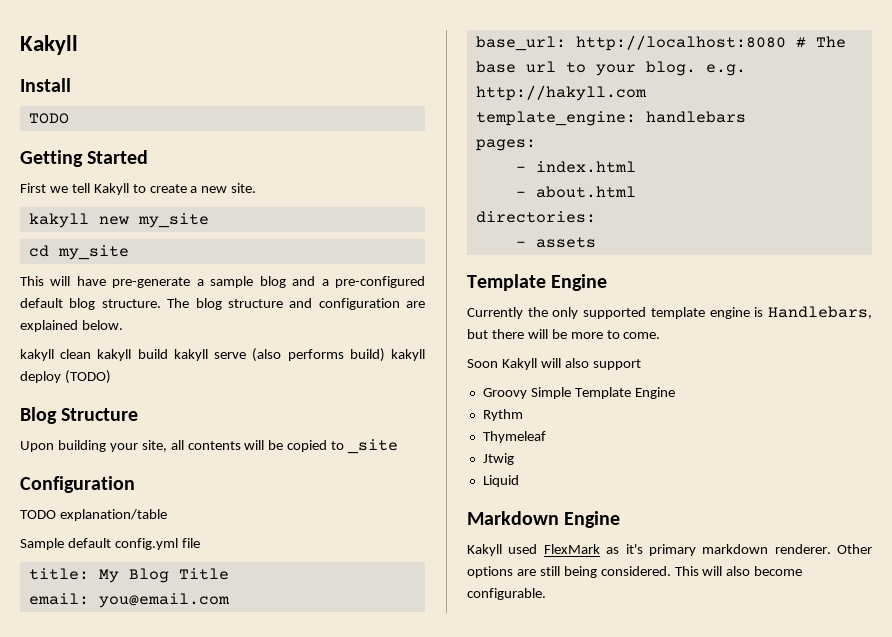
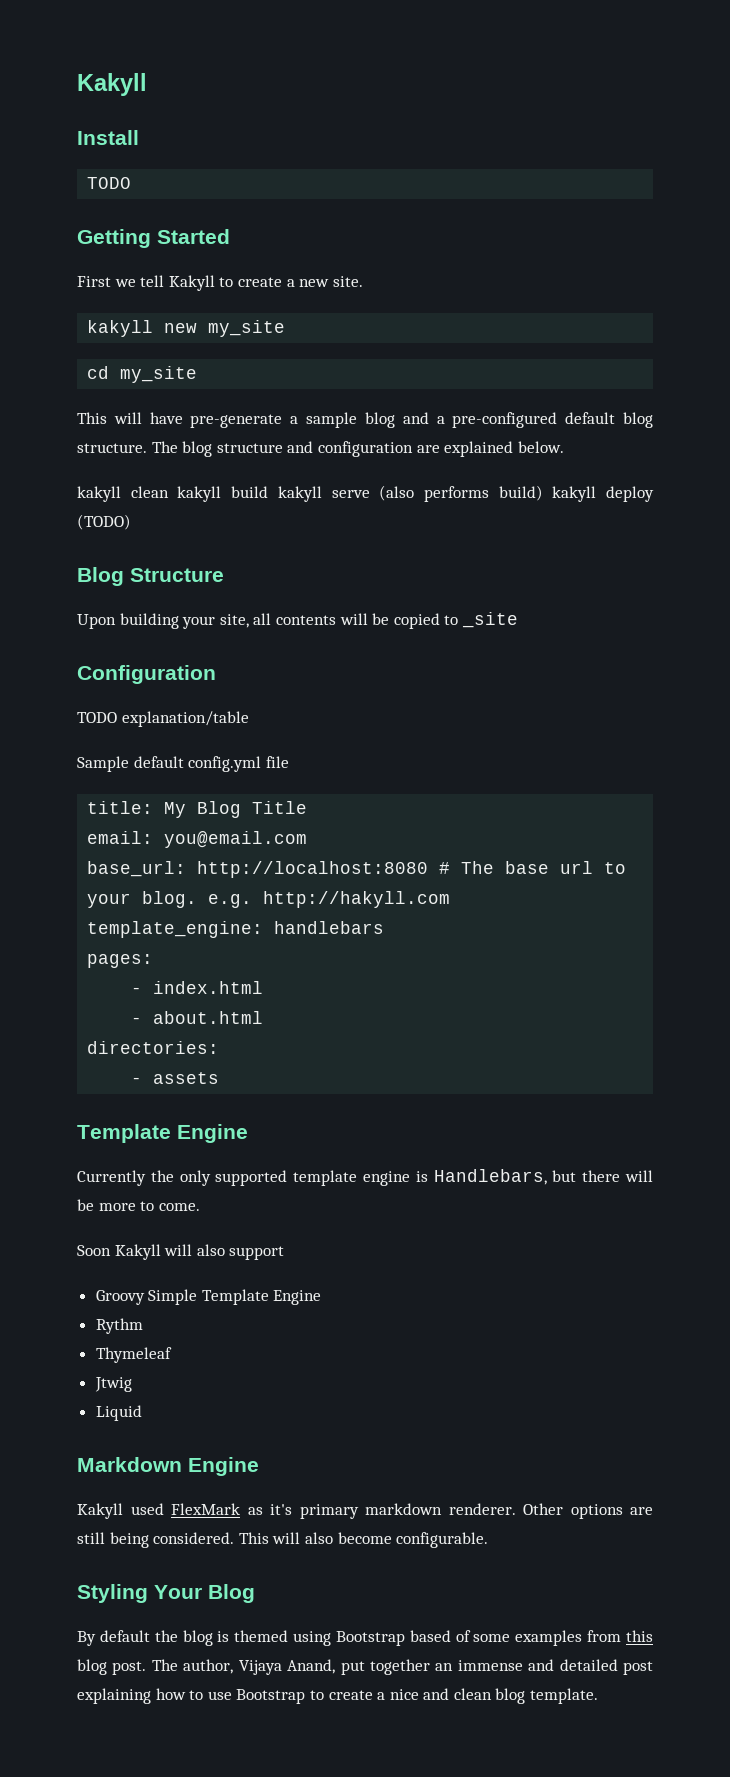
(546, 594) none -> [77,1584,255,1603] [77,1630,653,1646] [77,1659,653,1675] [77,1688,599,1704] // Styling Your Blog // By default the blog is themed using Bootstrap based of some examples from this blog post. The author, Vijaya Anand, put together an immense and detailed post explaining how to use Bootstrap to create a nice and clean blog template.

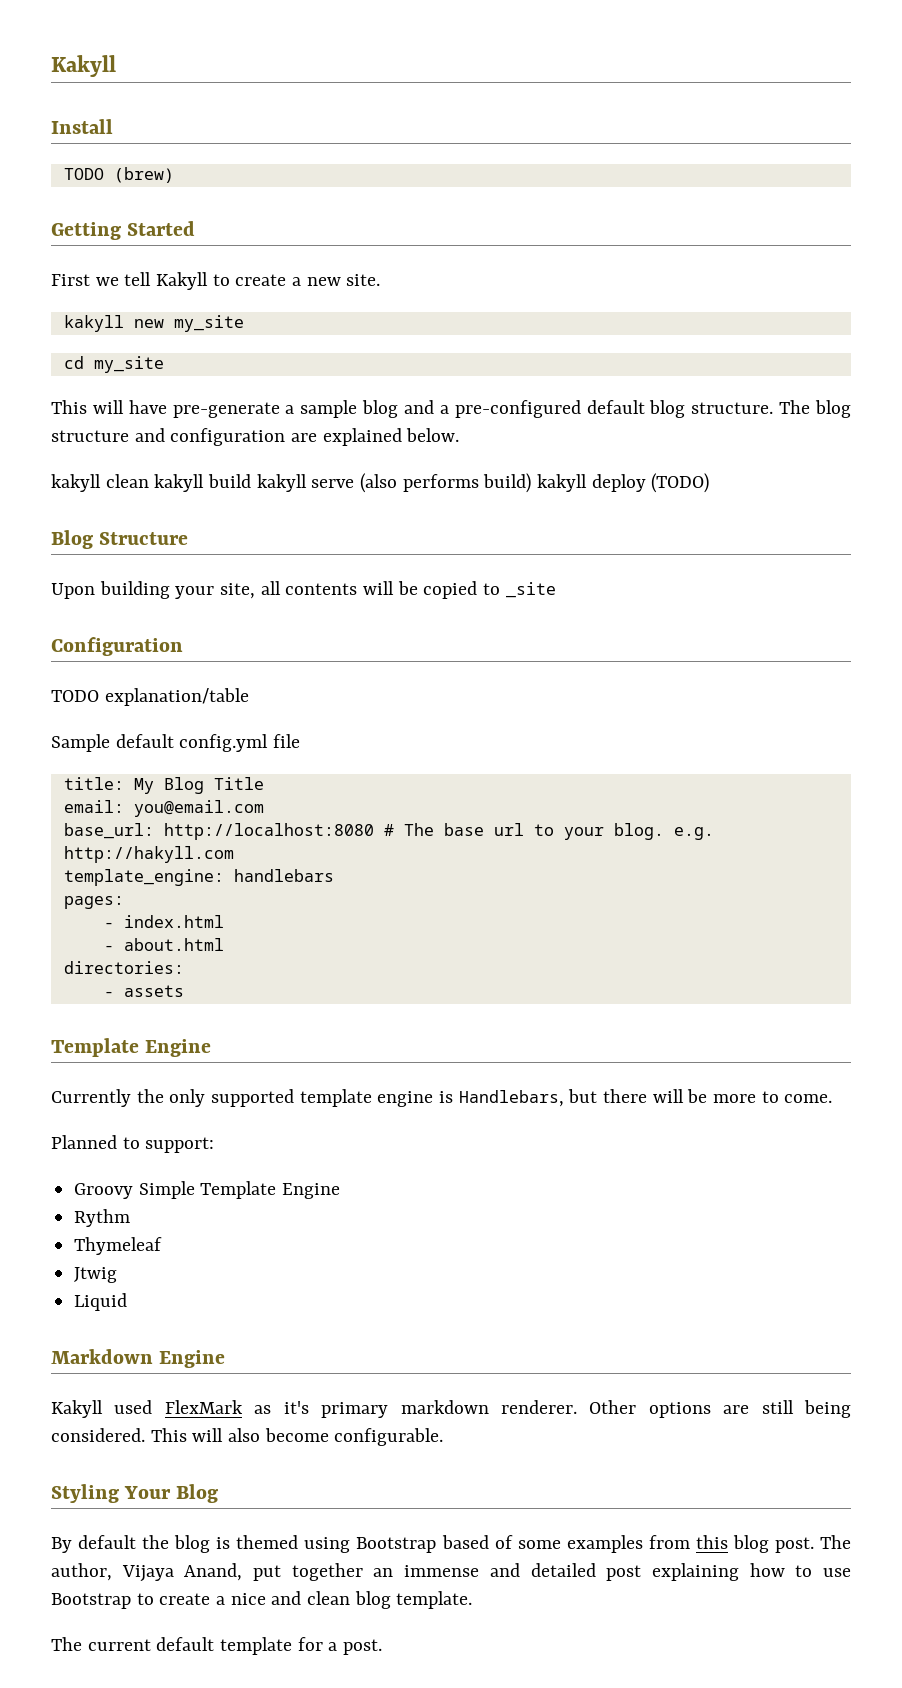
(132, 183) none -> [113,167,174,183] (brew)
[77,1244,285,1260] Soon Kakyll will also support -> [51,1135,215,1153] Planned to support:
(599, 1696) none -> [51,1637,383,1655] // The current default template for a post.

